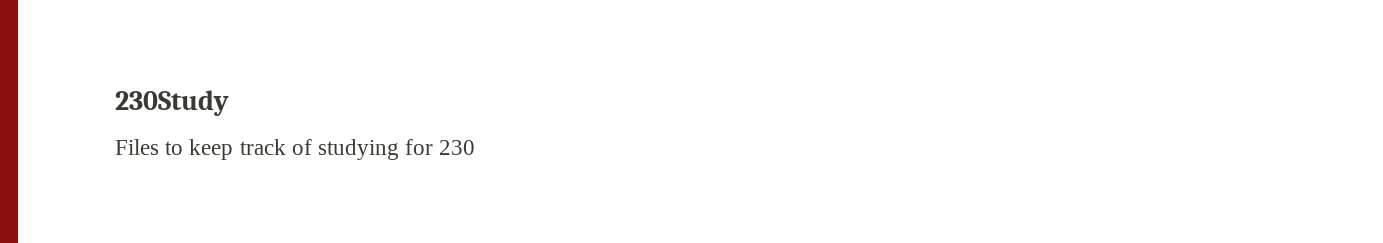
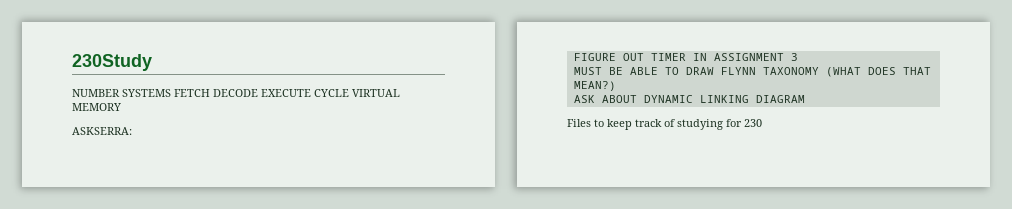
(229, 103) none -> [72,89,400,97] [72,103,121,111] [72,127,132,135] [573,53,798,61] [573,67,931,77] [573,81,616,91] [573,95,805,103] // NUMBER SYSTEMS FETCH DECODE EXECUTE CYCLE VIRTUAL MEMORY // ASKSERRA: // FIGURE OUT TIMER IN ASSIGNMENT 3 // MUST BE ABLE TO DRAW FLYNN TAXONOMY (WHAT DOES THAT MEAN?) // ASK ABOUT DYNAMIC LINKING DIAGRAM

